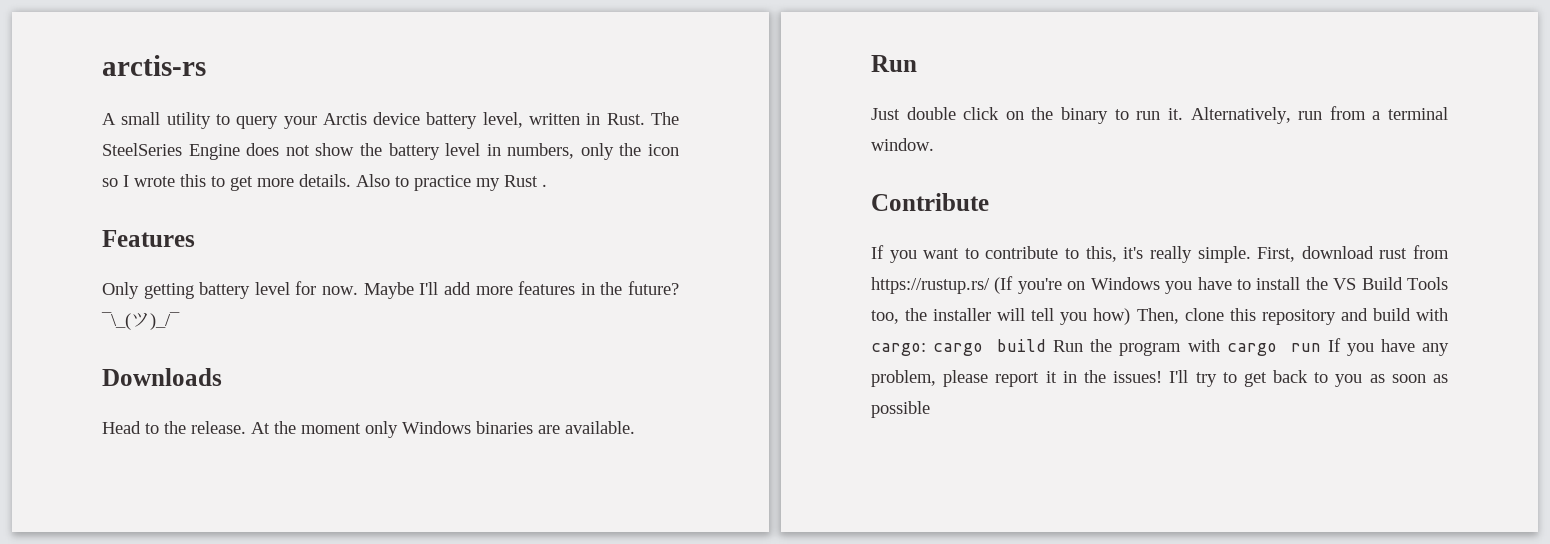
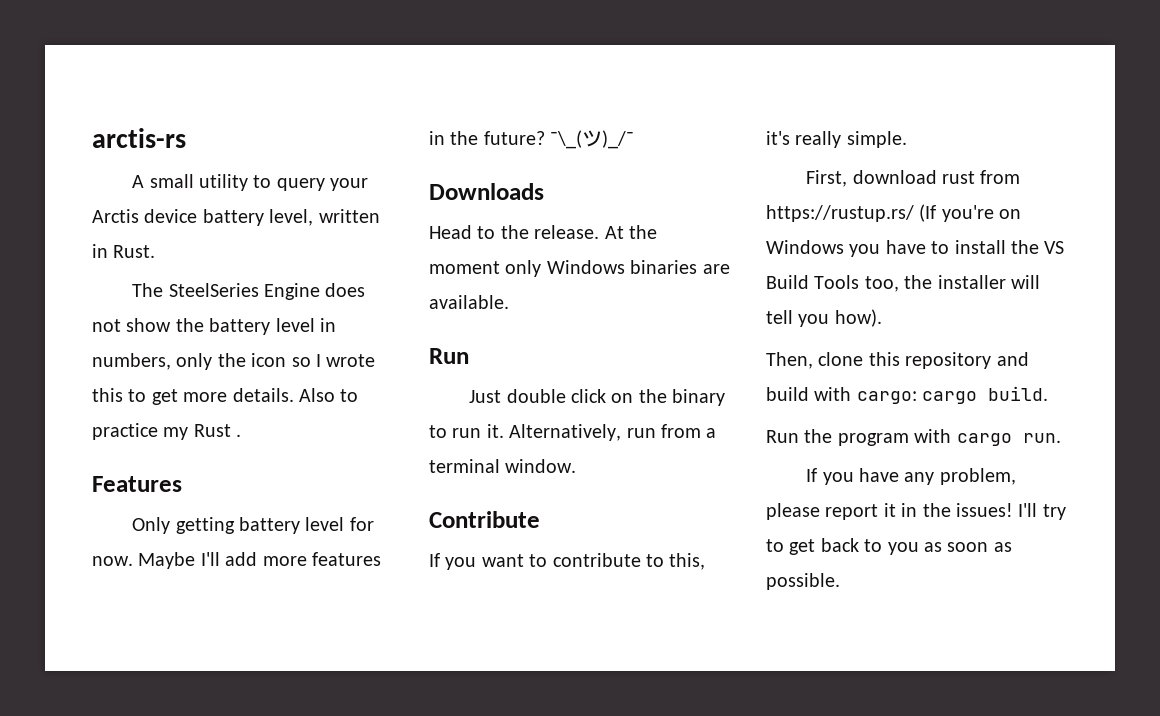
(645, 119) none -> (156, 251) //
(1251, 254) none -> (907, 139) //
[1093,308,1131,325] how) -> [834,309,882,327] how). //
[997,339,1047,352] build -> [988,386,1049,401] build. //
[1290,343,1321,352] run -> [1022,433,1061,443] run. //
[871,401,930,418] possible -> [766,573,840,590] possible.

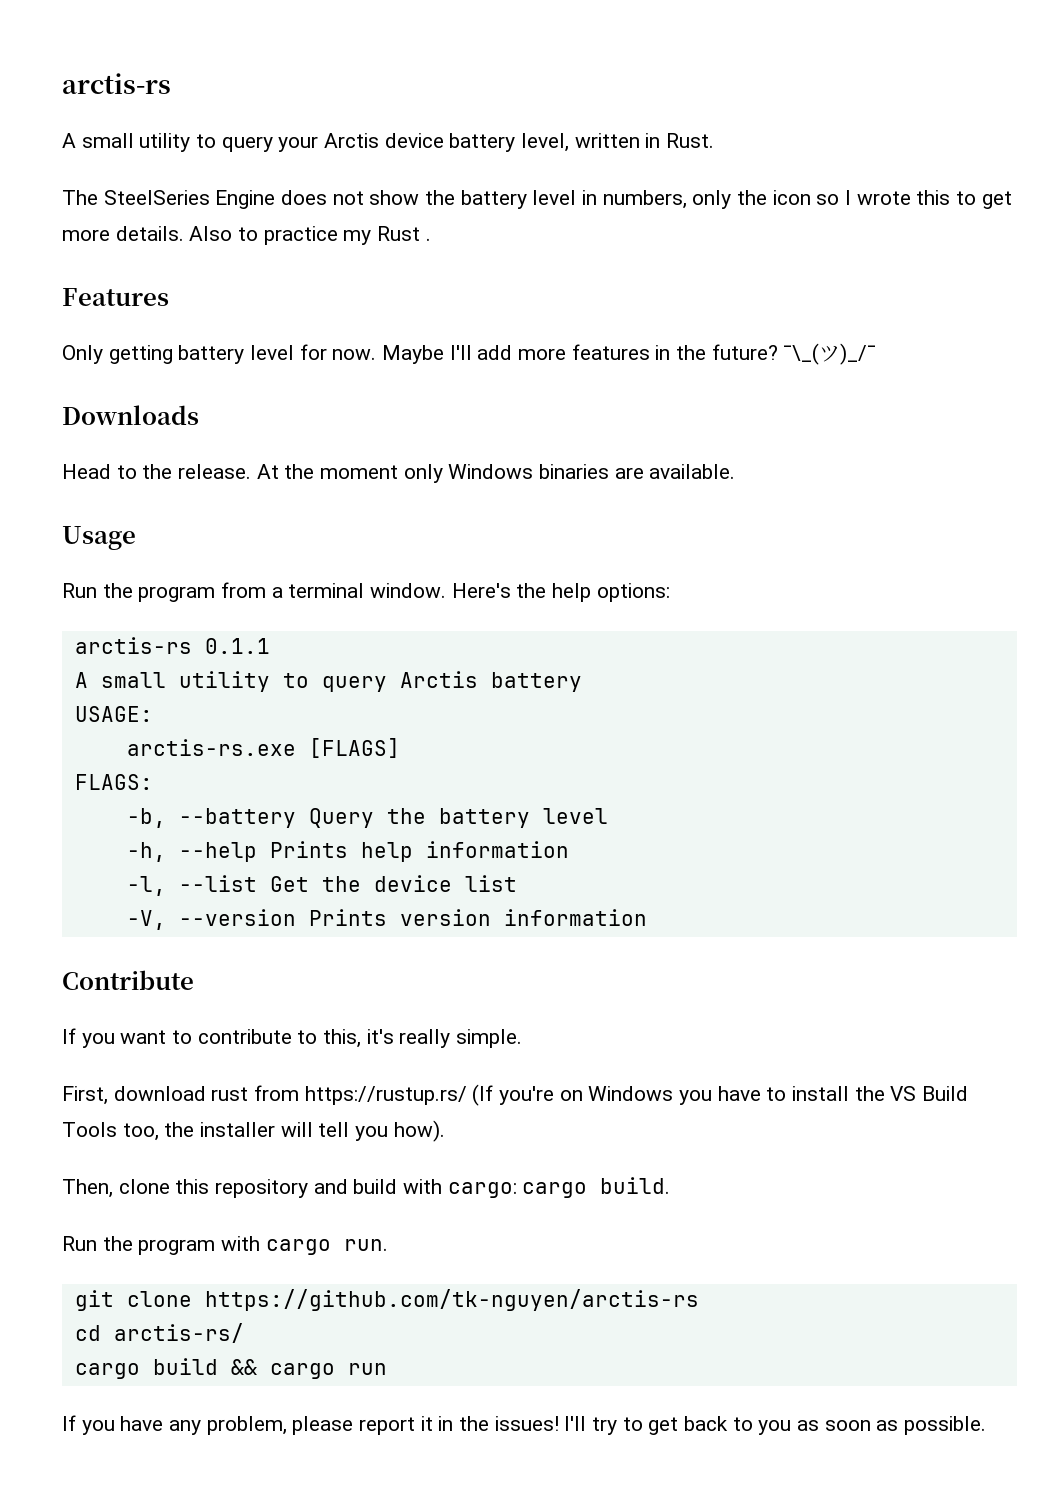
[429,348,469,364] [469,389,726,406] [429,424,717,441] [429,459,577,473] // Run // Just double click on the binary to run it. Alternatively, run from a terminal window. -> [62,526,136,550] [62,582,670,602] [74,637,270,654] [74,671,582,692] [74,706,153,722] [126,738,400,758] [74,774,153,790] [126,808,608,828] [126,841,569,862] [126,875,517,896] [126,909,647,930] // Usage // Run the program from a terminal window. Here's the help options: // arctis-rs 0.1.1 // A small utility to query Arctis battery // USAGE: // arctis-rs.exe [FLAGS] // FLAGS: // -b, --battery Query the battery level // -h, --help Prints help information // -l, --list Get the device list // -V, --version Prints version information
(1061, 438) none -> [74,1289,699,1311] [74,1323,244,1343] [74,1358,387,1379] // git clone https://github.com/tk-nguyen/arctis-rs // cd arctis-rs/ // cargo build && cargo run

